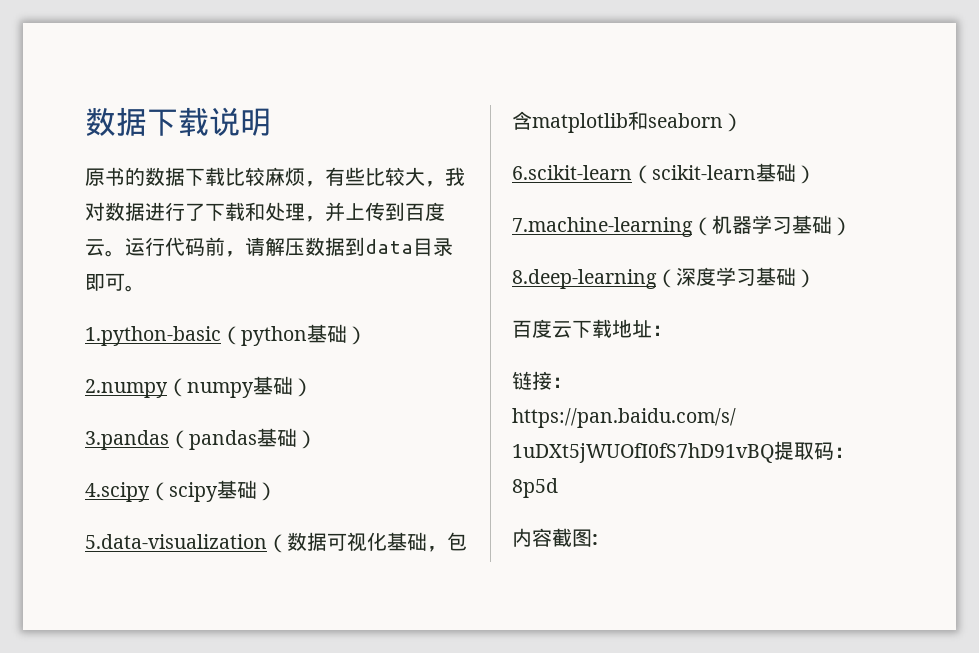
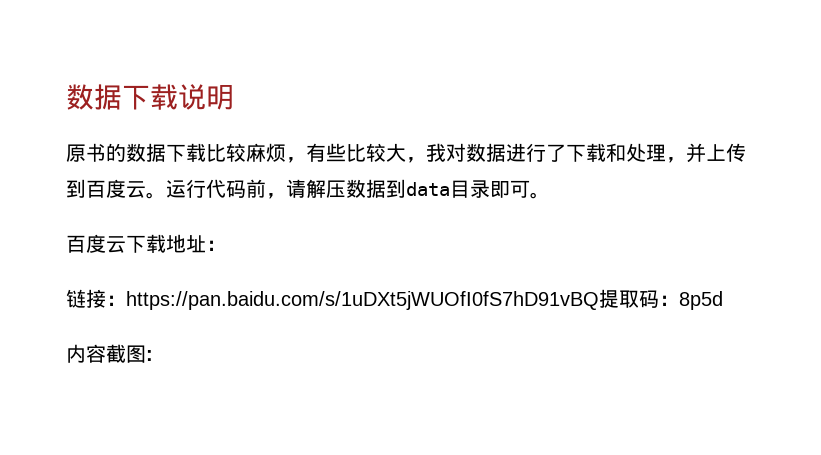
[85,324,367,346] [85,376,313,398] [85,428,317,450] [85,480,277,502] [85,532,467,553] [512,111,743,133] [512,163,816,184] [512,215,852,237] [512,267,816,289] // 1.python-basic（python基础） // 2.numpy（numpy基础） // 3.pandas（pandas基础） // 4.scipy（scipy基础） // 5.data-visualization（数据可视化基础，包含matplotlib和seaborn） // 6.scikit-learn（scikit-learn基础） // 7.machine-learning（机器学习基础） // 8.deep-learning（深度学习基础） -> (550, 195) none

